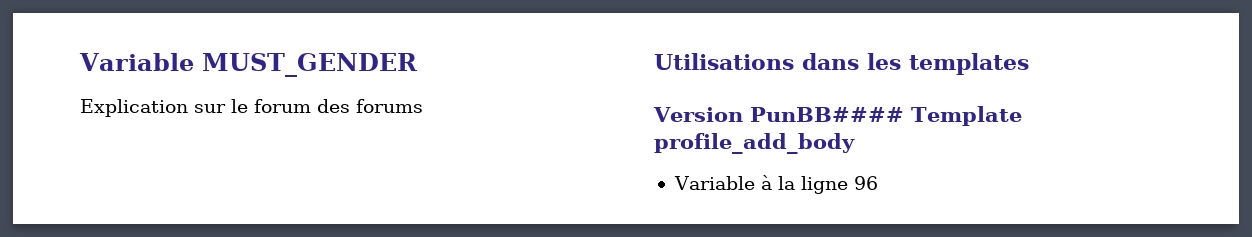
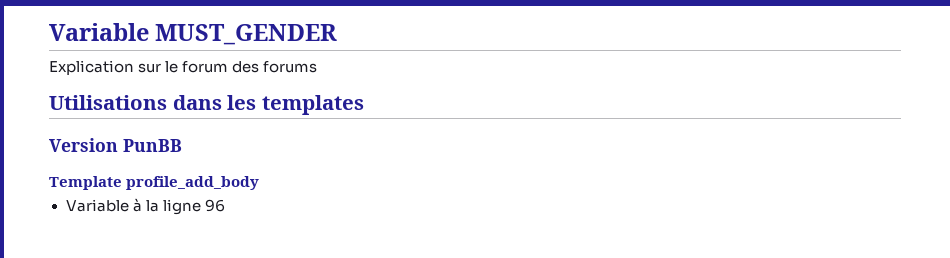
[749,107,904,122] PunBB#### -> [123,139,182,152] PunBB //

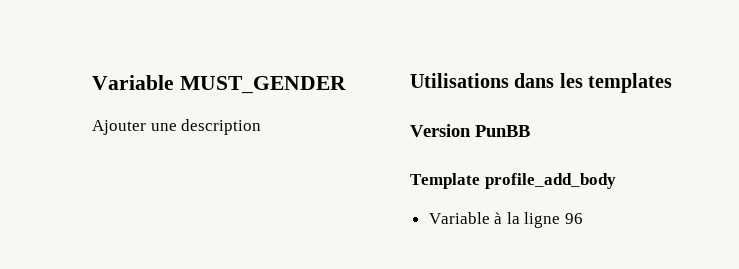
[49,60,318,75] Explication sur le forum des forums -> [92,119,262,135] Ajouter une description

